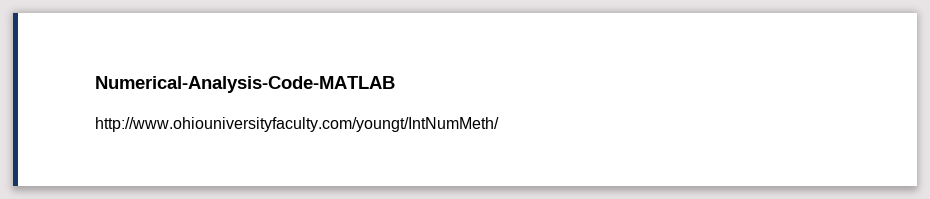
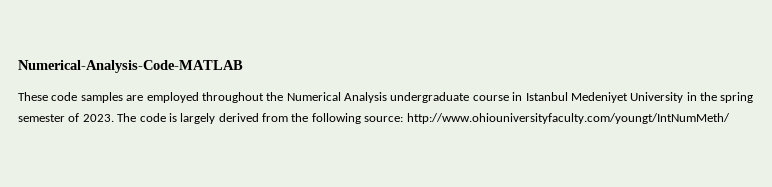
(395, 84) none -> [18,92,754,103] [18,113,404,124] These code samples are employed throughout the Numerical Analysis undergraduate course in Istanbul Medeniyet University in the spring semester of 2023. The code is largely derived from the following source:

